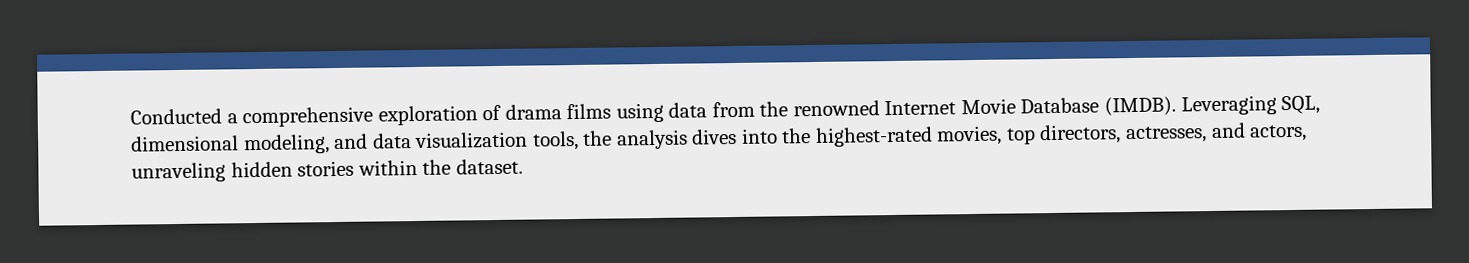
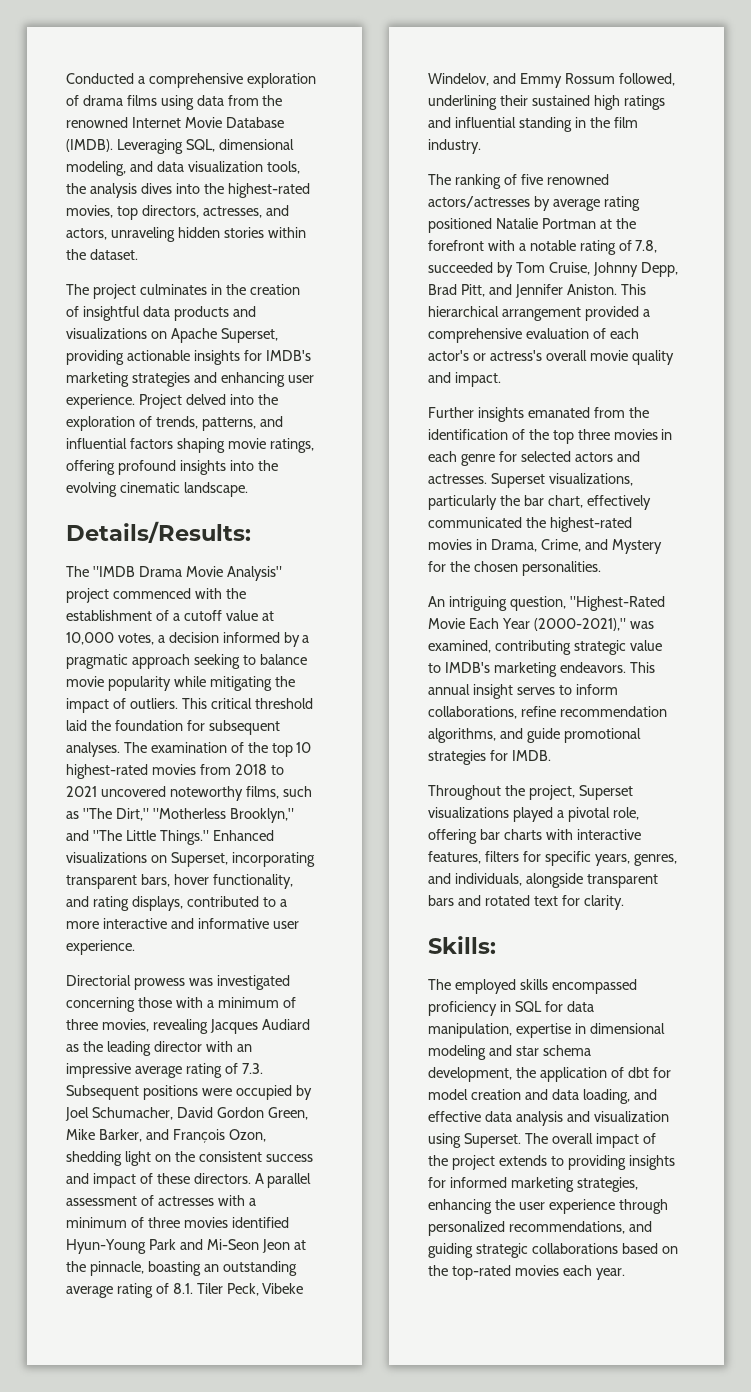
(523, 166) none -> [66,284,300,299] [66,306,256,321] [66,328,278,343] [66,350,311,365] [66,372,314,387] [66,394,278,409] [66,416,283,431] [66,438,314,453] [66,460,278,475] [66,482,248,497] [66,521,251,543] [66,566,282,581] [66,588,246,603] [66,610,274,621] [66,632,310,647] [66,654,307,669] [66,676,295,691] [66,698,313,713] [66,720,280,735] [66,742,312,757] [66,764,284,779] [66,786,312,801] [66,808,294,823] [66,830,274,845] [66,852,315,867] [66,874,293,889] [66,896,287,911] [66,918,299,929] [66,940,135,955] [66,975,290,990] [66,997,296,1012] [66,1019,310,1034] [66,1041,252,1056] [66,1063,263,1078] [66,1085,312,1100] [65,1107,308,1121] [66,1129,266,1143] [66,1151,313,1166] [66,1173,312,1188] [66,1195,256,1206] [66,1217,289,1228] [66,1239,306,1254] [66,1261,297,1276] [66,1283,304,1298] [428,73,675,88] [428,95,665,110] [428,117,638,132] [428,139,481,154] [428,174,609,189] [428,196,640,211] [428,218,636,233] [428,240,658,255] [428,262,678,277] [428,284,646,298] [428,306,650,321] [428,328,639,343] [428,350,674,365] [428,372,501,387] [428,407,649,422] [428,429,673,444] [428,451,640,466] [428,473,633,488] [428,495,651,510] [428,517,632,532] [428,539,662,554] [428,561,601,576] [428,596,665,611] [428,618,654,631] [428,640,662,655] [428,662,655,677] [428,684,618,699] [428,706,667,719] [428,728,641,743] [428,750,551,765] [428,785,633,800] [428,807,639,822] [428,829,641,844] [428,851,677,866] [428,873,658,888] [428,895,624,910] [428,936,496,954] [428,979,637,994] [428,1001,594,1016] [428,1023,665,1038] [428,1045,591,1060] [428,1067,671,1082] [428,1089,657,1104] [428,1111,669,1126] [428,1133,656,1148] [428,1155,675,1170] [428,1177,638,1192] [428,1199,668,1214] [428,1221,652,1236] [428,1243,678,1258] [428,1265,625,1280] // The project culminates in the creation of insightful data products and visualizations on Apache Superset, providing actionable insights for IMDB's marketing strategies and enhancing user experience. Project delved into the exploration of trends, patterns, and influential factors shaping movie ratings, offering profound insights into the evolving cinematic landscape. // Details/Results: // The "IMDB Drama Movie Analysis" project commenced with the establishment of a cutoff value at 10,000 votes, a decision informed by a pragmatic approach seeking to balance movie popularity while mitigating the impact of outliers. This critical threshold laid the foundation for subsequent analyses. The examination of the top 10 highest-rated movies from 2018 to 2021 uncovered noteworthy films, such as "The Dirt," "Motherless Brooklyn," and "The Little Things." Enhanced visualizations on Superset, incorporating transparent bars, hover functionality, and rating displays, contributed to a more interactive and informative user experience. // Directorial prowess was investigated concerning those with a minimum of three movies, revealing Jacques Audiard as the leading director with an impressive average rating of 7.3. Subsequent positions were occupied by Joel Schumacher, David Gordon Green, Mike Barker, and François Ozon, shedding light on the consistent success and impact of these directors. A parallel assessment of actresses with a minimum of three movies identified Hyun-Young Park and Mi-Seon Jeon at the pinnacle, boasting an outstanding average rating of 8.1. Tiler Peck, Vibeke Windelov, and Emmy Rossum followed, underlining their sustained high ratings and influential standing in the film industry. // The ranking of five renowned actors/actresses by average rating positioned Natalie Portman at the forefront with a notable rating of 7.8, succeeded by Tom Cruise, Johnny Depp, Brad Pitt, and Jennifer Aniston. This hierarchical arrangement provided a comprehensive evaluation of each actor's or actress's overall movie quality and impact. // Further insights emanated from the identification of the top three movies in each genre for selected actors and actresses. Superset visualizations, particularly the bar chart, effectively communicated the highest-rated movies in Drama, Crime, and Mystery for the chosen personalities. // An intriguing question, "Highest-Rated Movie Each Year (2000-2021)," was examined, contributing strategic value to IMDB's marketing endeavors. This annual insight serves to inform collaborations, refine recommendation algorithms, and guide promotional strategies for IMDB. // Throughout the project, Superset visualizations played a pivotal role, offering bar charts with interactive features, filters for specific years, genres, and individuals, alongside transparent bars and rotated text for clarity. // Skills: // The employed skills encompassed proficiency in SQL for data manipulation, expertise in dimensional modeling and star schema development, the application of dbt for model creation and data loading, and effective data analysis and visualization using Superset. The overall impact of the project extends to providing insights for informed marketing strategies, enhancing the user experience through personalized recommendations, and guiding strategic collaborations based on the top-rated movies each year.

